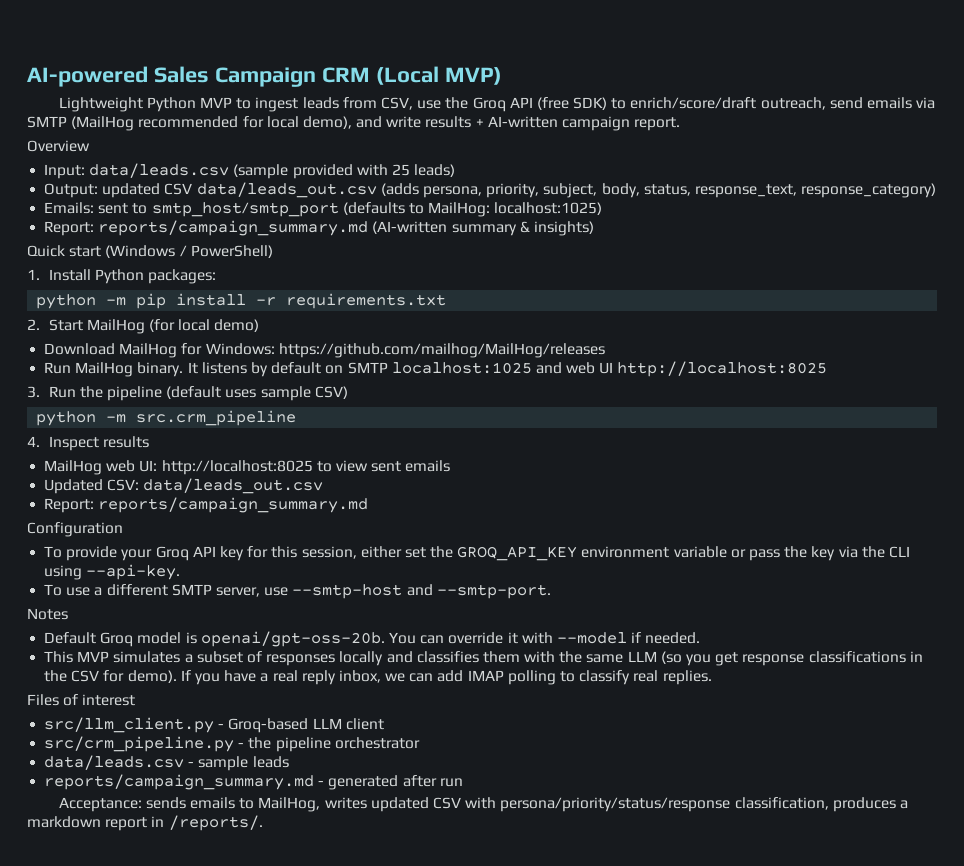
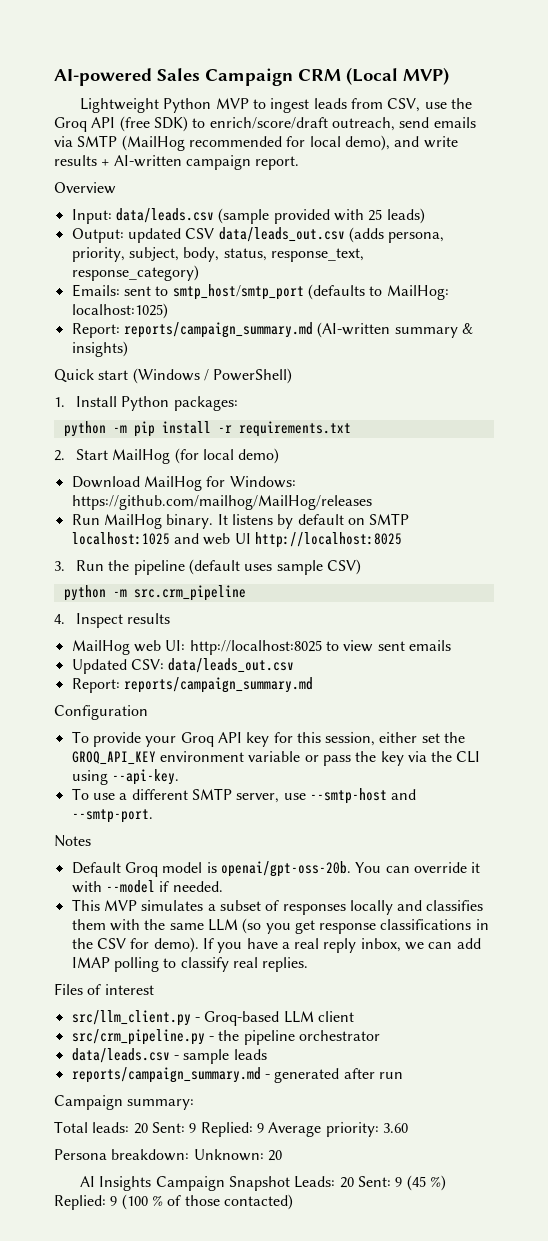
[58,797,908,812] [27,815,263,831] Acceptance: sends emails to MailHog, writes updated CSV with persona/priority/status/response classification, produces a markdown report in /reports/. -> [54,1095,195,1110] [54,1121,408,1137] [54,1149,282,1161] [80,1175,446,1191] [54,1194,293,1210] Campaign summary: // Total leads: 20 Sent: 9 Replied: 9 Average priority: 3.60 // Persona breakdown: Unknown: 20 // AI Insights Campaign Snapshot Leads: 20 Sent: 9 (45 %) Replied: 9 (100 % of those contacted)

